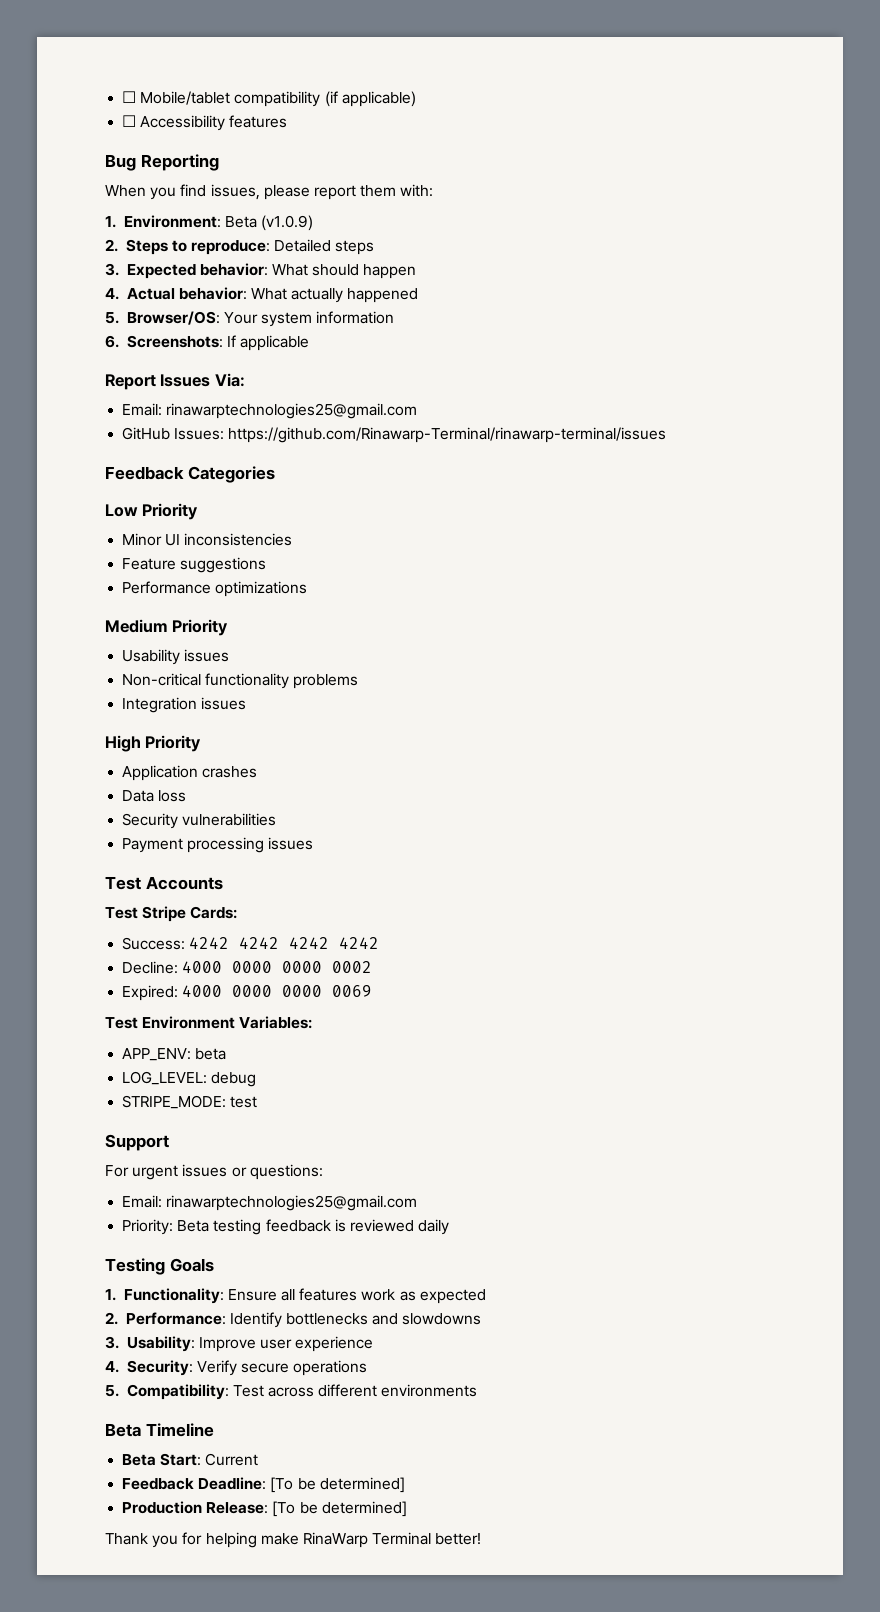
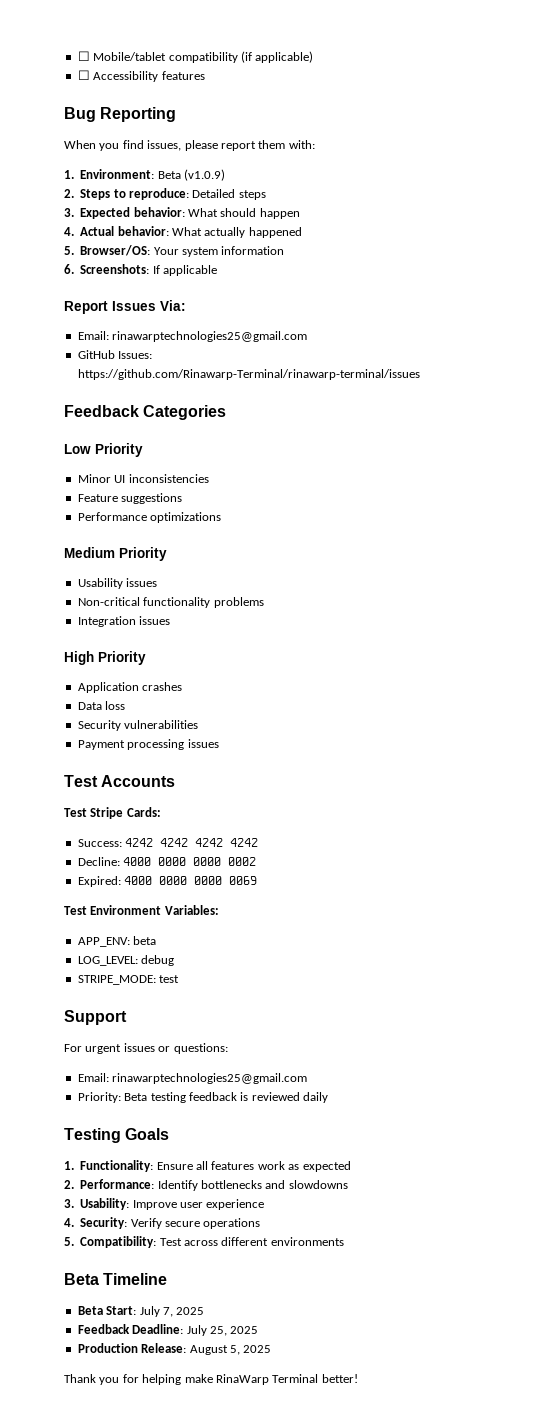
[205,1453,259,1466] Current -> [139,1306,205,1317] July 7, 2025
[270,1477,405,1493] [To be determined] -> [186,1325,259,1336] July 25, 2025
[272,1501,407,1517] [To be determined] -> [189,1345,272,1355] August 5, 2025

